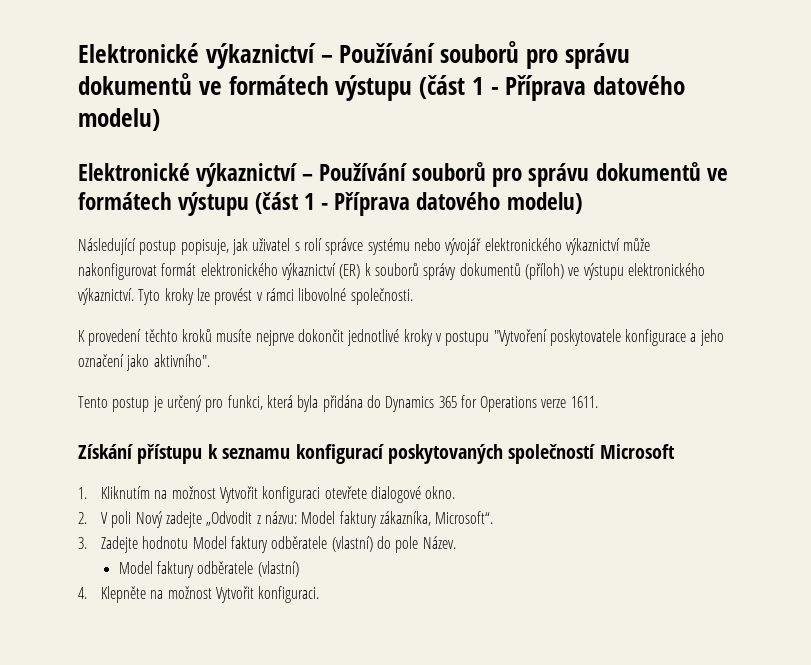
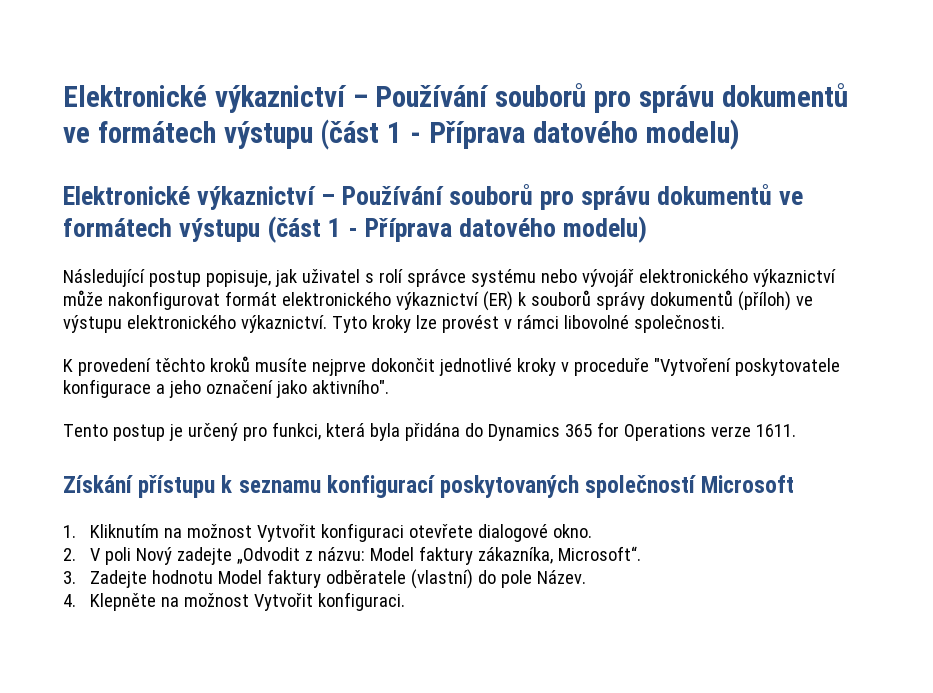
[445,331,490,346] postupu -> [573,358,649,376] proceduře
[118,561,299,578] // Model faktury odběratele (vlastní) -> (587, 577) none

